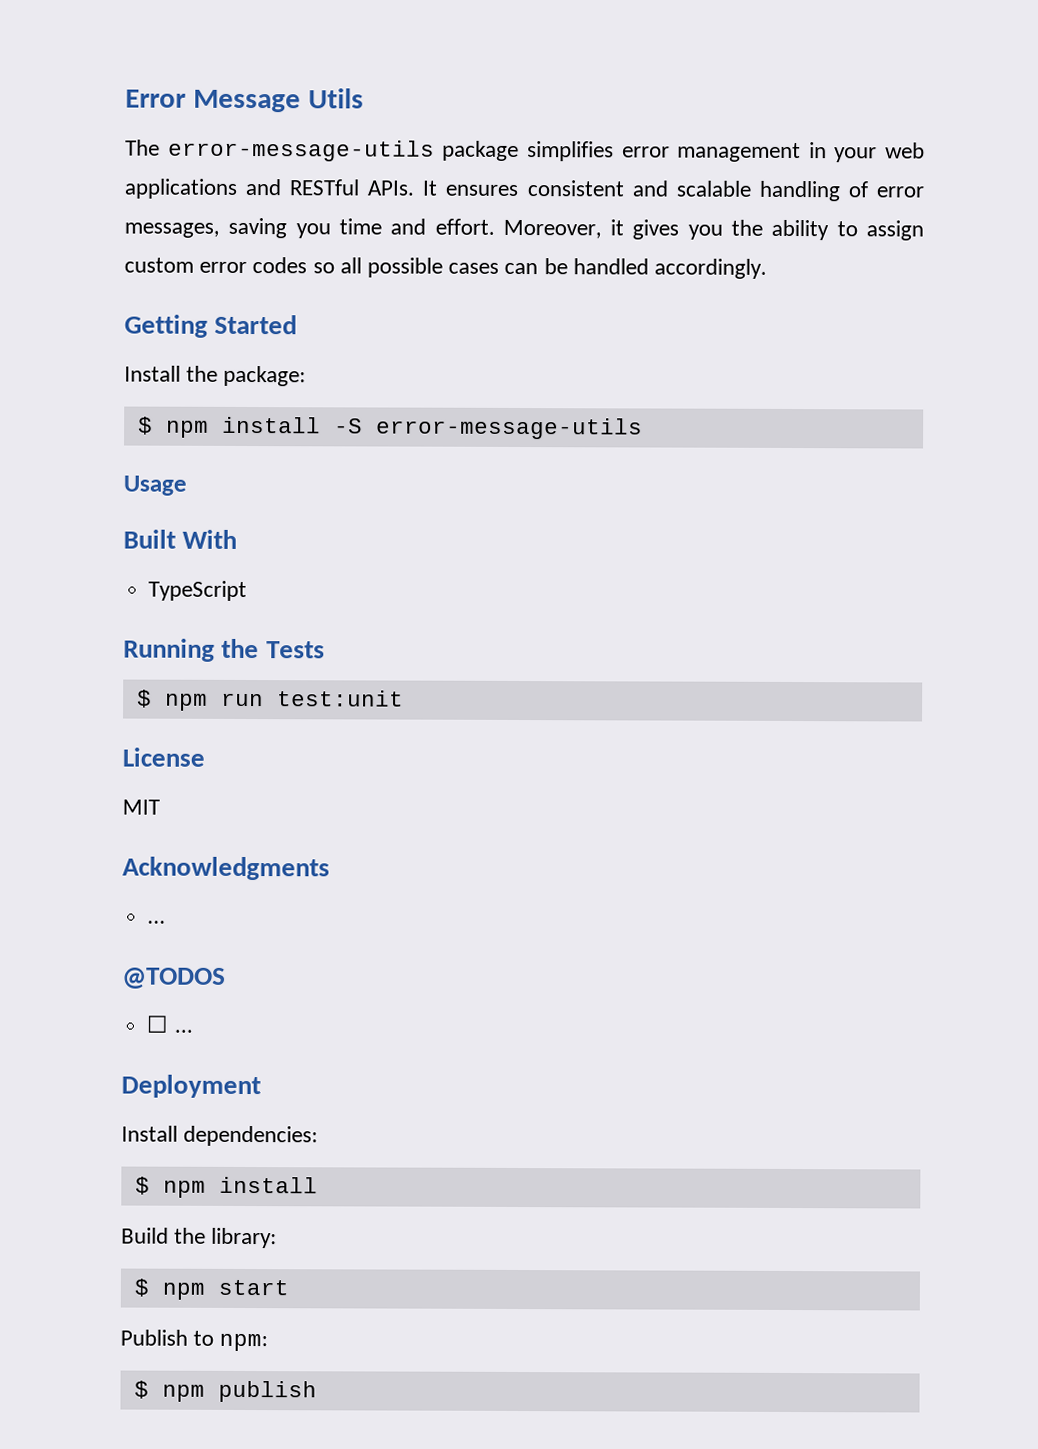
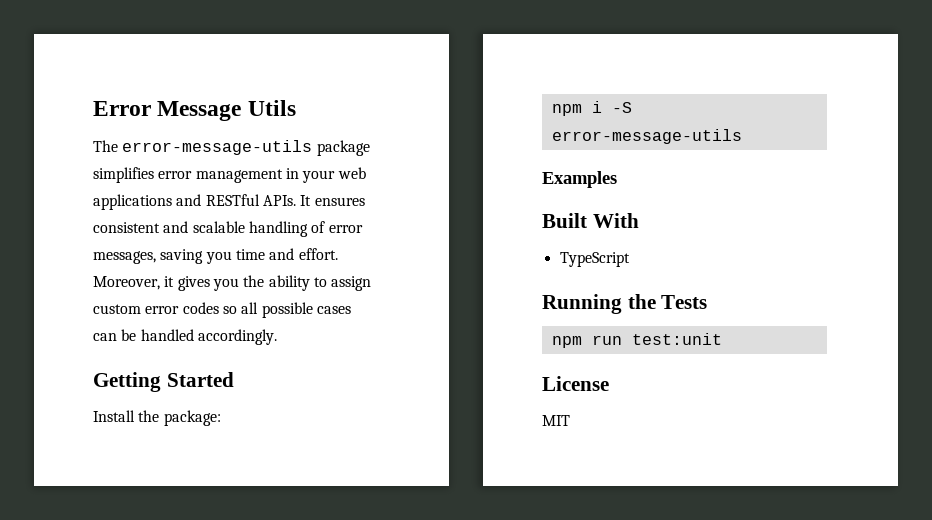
[137,416,321,438] $ npm install -> [551,101,602,116] npm i
[123,475,187,496] Usage -> [542,171,617,188] Examples
[136,689,152,708] $ -> (708, 302) none
[122,856,330,881] [147,920,167,924] [122,967,226,989] [146,1015,193,1033] [121,1074,261,1099] [121,1125,319,1147] [134,1176,318,1198] [121,1227,278,1249] [133,1278,289,1300] [120,1329,269,1352] [133,1380,317,1403] // Acknowledgments // ... // @TODOS // ☐ ... // Deployment // Install dependencies: // $ npm install // Build the library: // $ npm start // Publish to npm: // $ npm publish -> (570, 420) none

